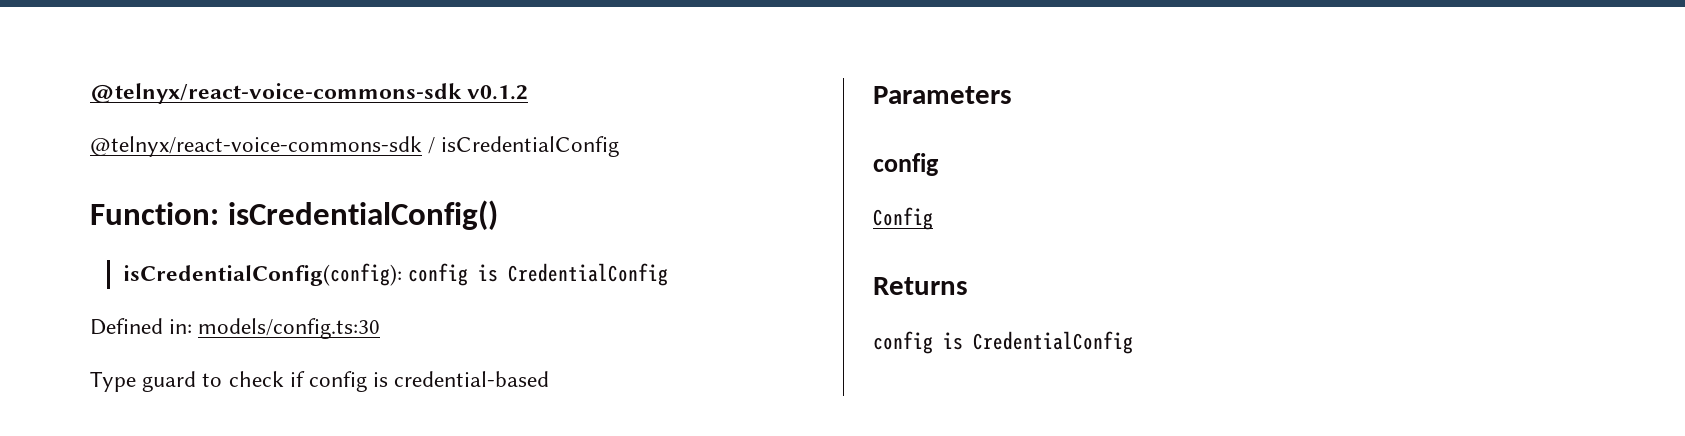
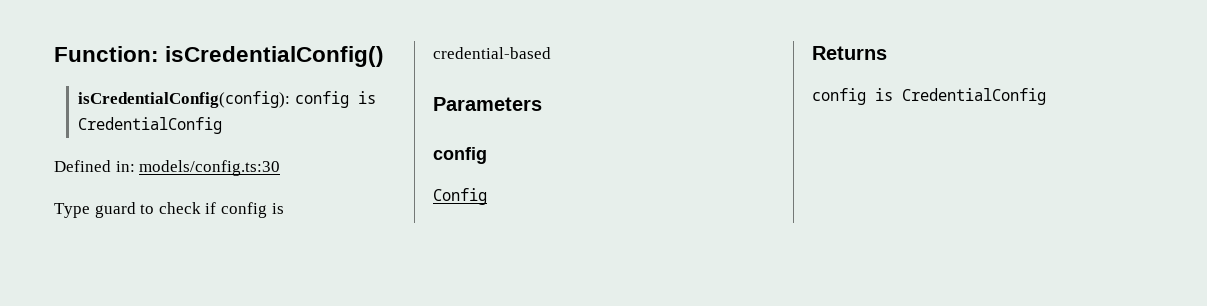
[90,83,529,104] [90,136,620,157] @telnyx/react-voice-commons-sdk v0.1.2 // @telnyx/react-voice-commons-sdk / isCredentialConfig // -> (54, 54) none

